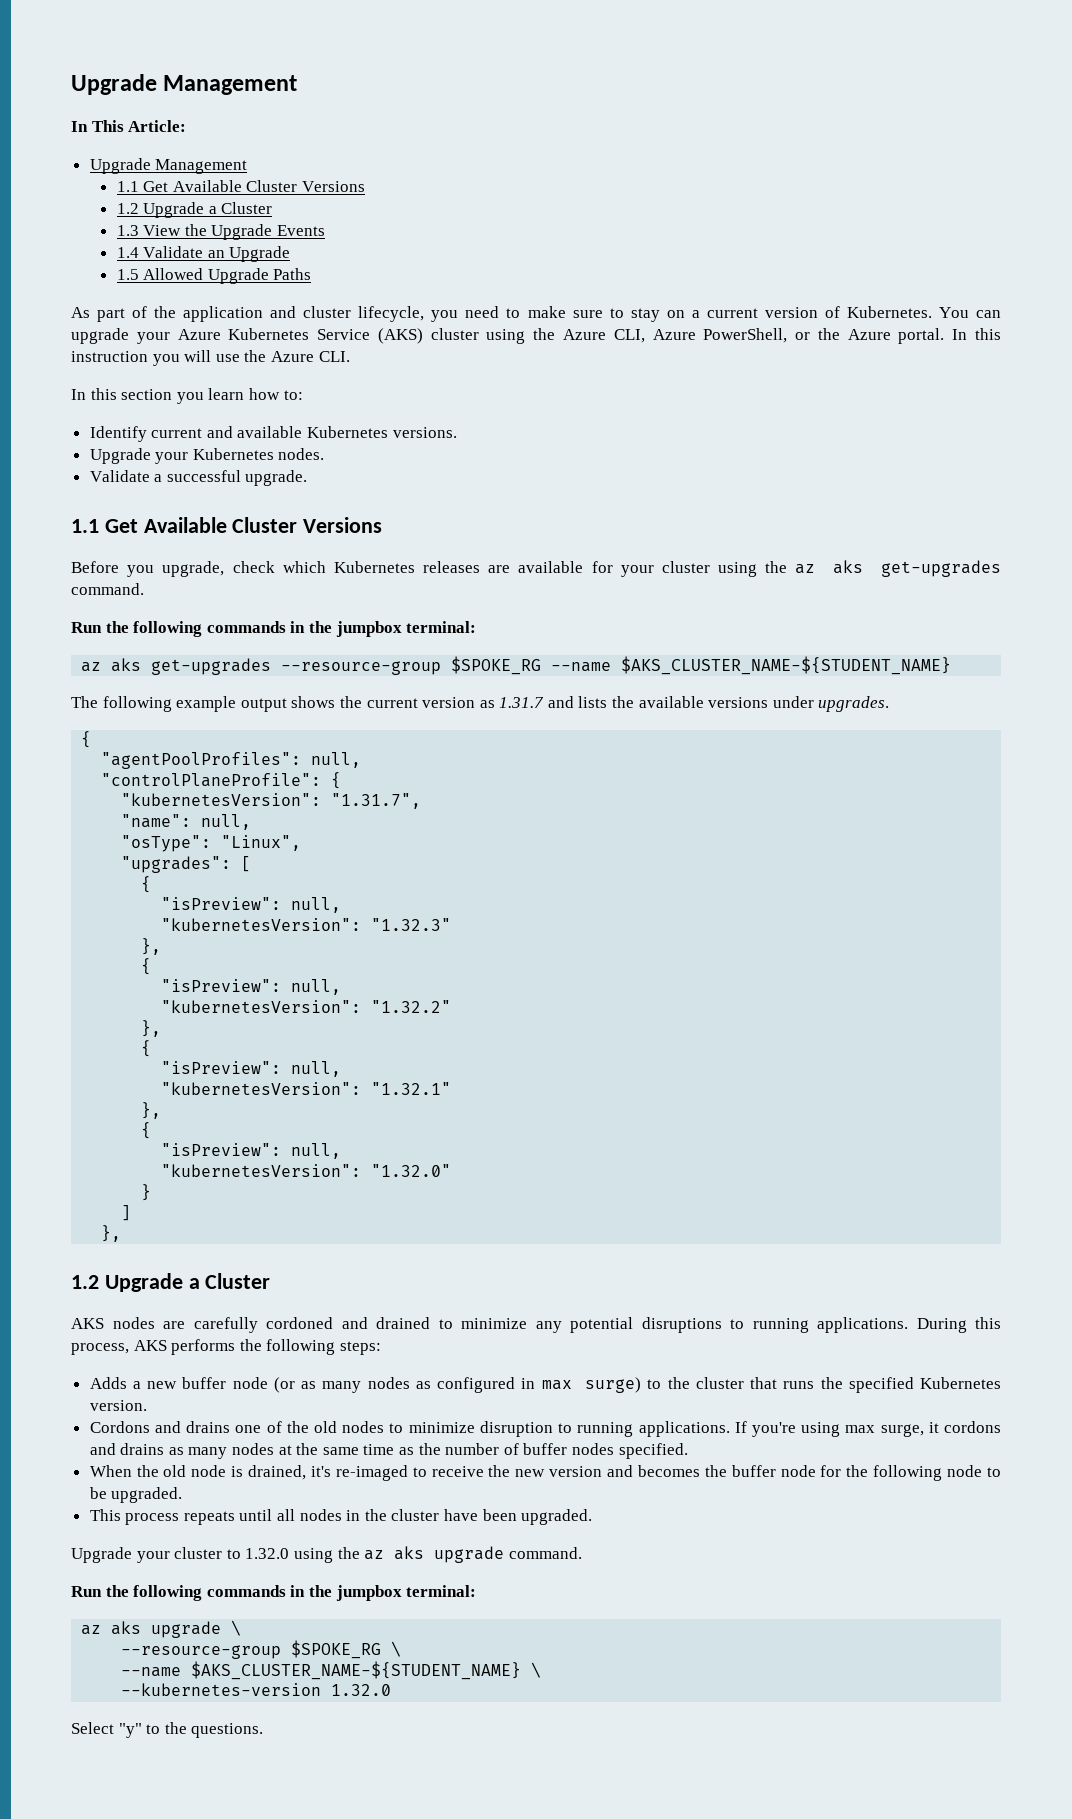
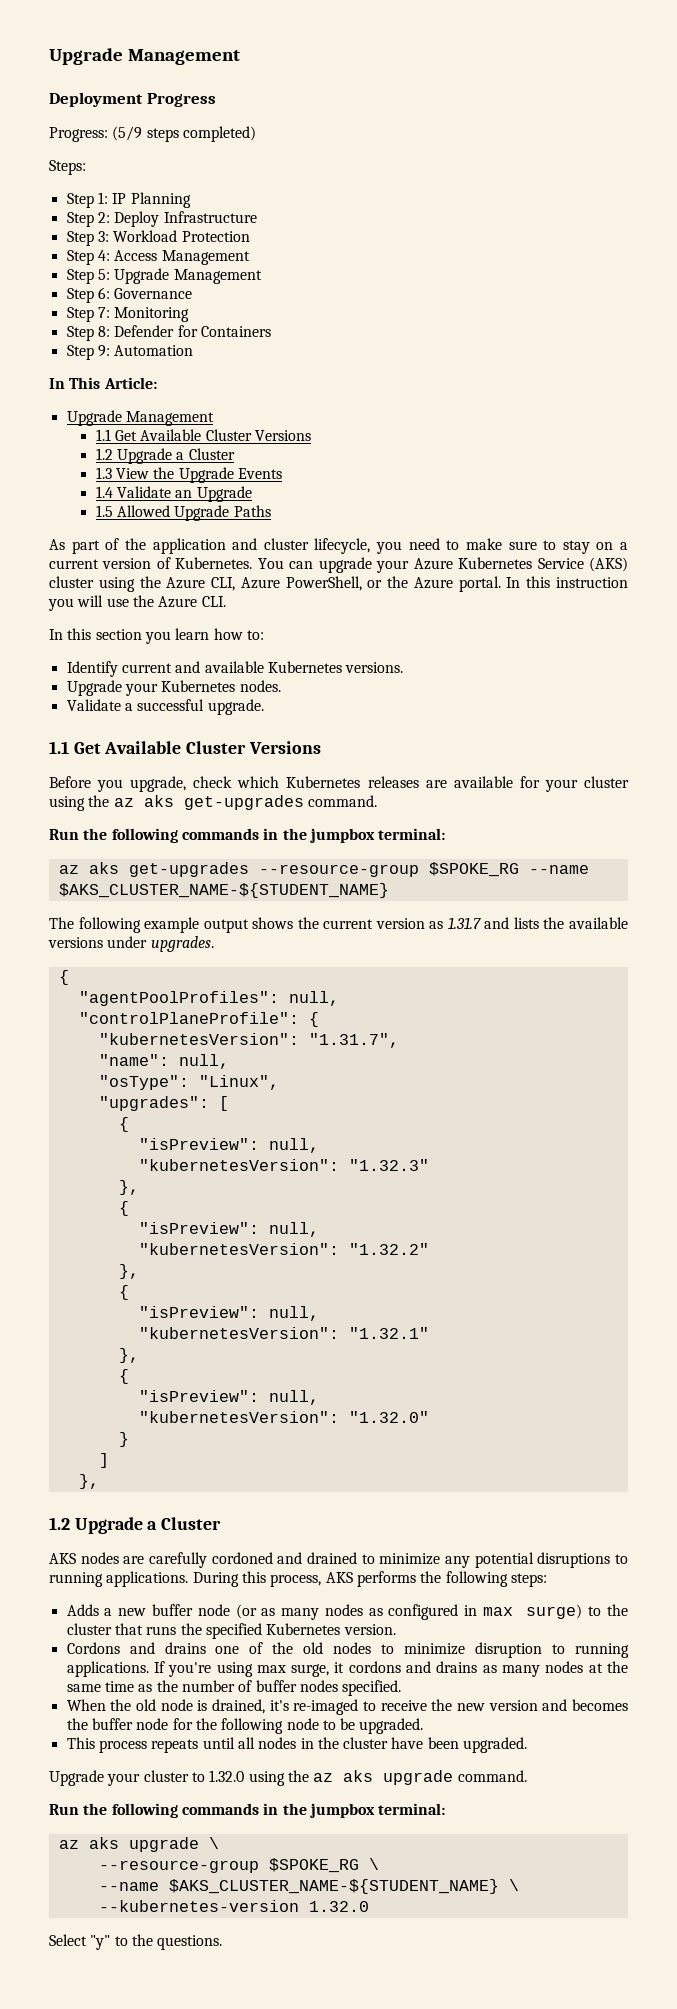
[71,74,298,95] Upgrade Management -> [49,48,240,65] [49,92,216,107] [49,126,256,142] [49,160,86,175] [66,192,191,208] [66,211,257,227] [66,230,250,246] [66,250,250,265] [66,268,262,284] [66,287,193,303] [66,307,190,322] [66,325,271,341] [66,345,194,360] Upgrade Management // Deployment Progress // Progress: (5/9 steps completed) // Steps: // Step 1: IP Planning // Step 2: Deploy Infrastructure // Step 3: Workload Protection // Step 4: Access Management // Step 5: Upgrade Management // Step 6: Governance // Step 7: Monitoring // Step 8: Defender for Containers // Step 9: Automation

